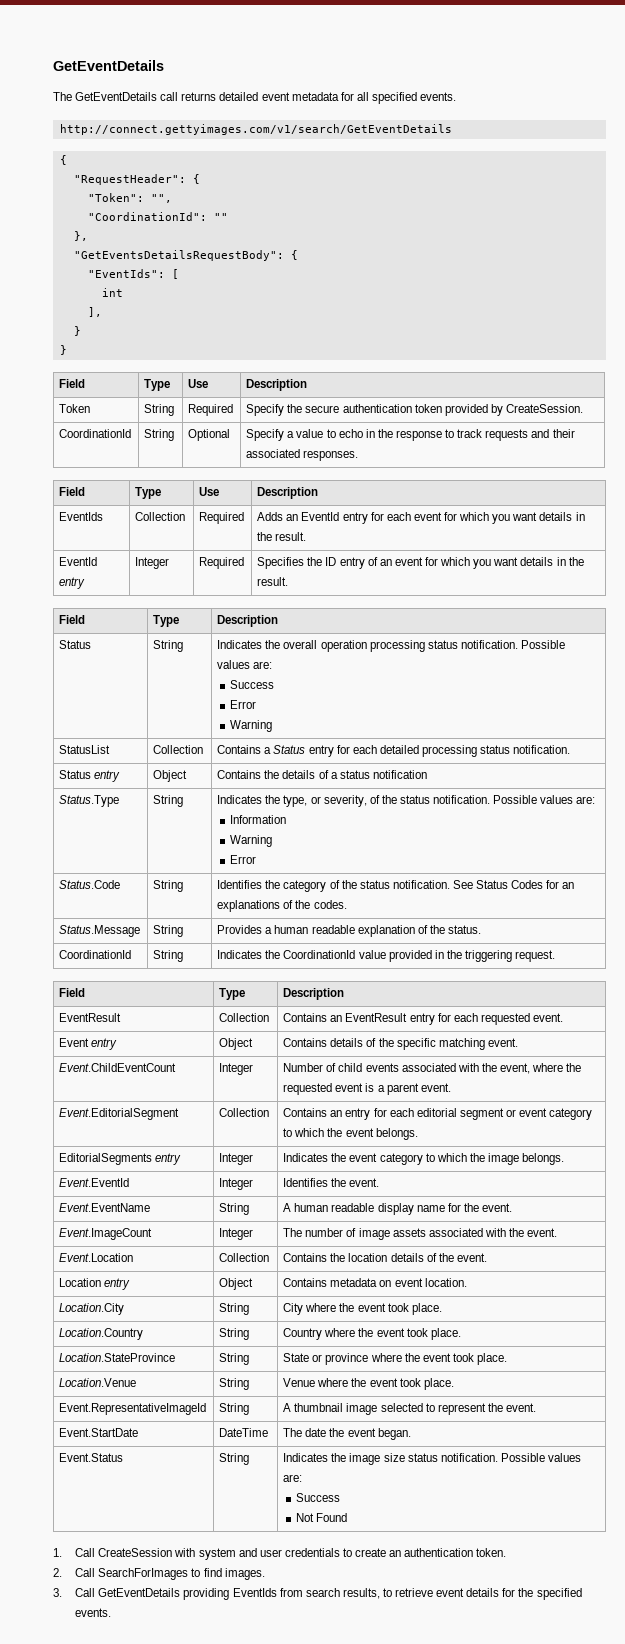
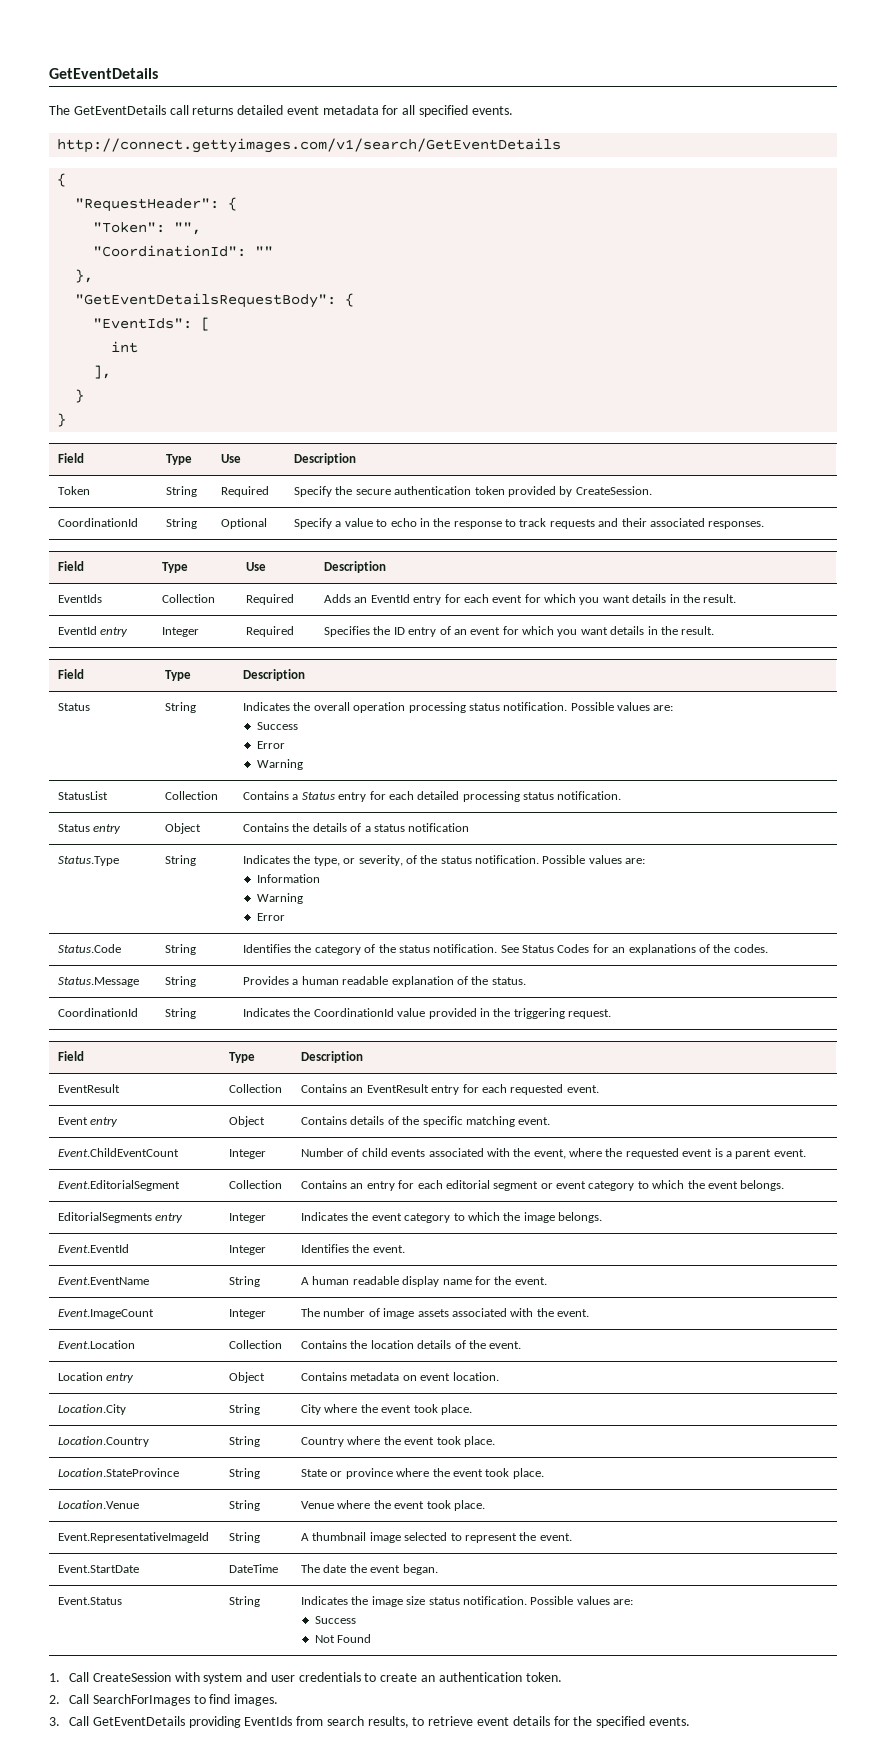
[73,250,284,261] "GetEventsDetailsRequestBody": -> [75,293,337,308] "GetEventDetailsRequestBody":

